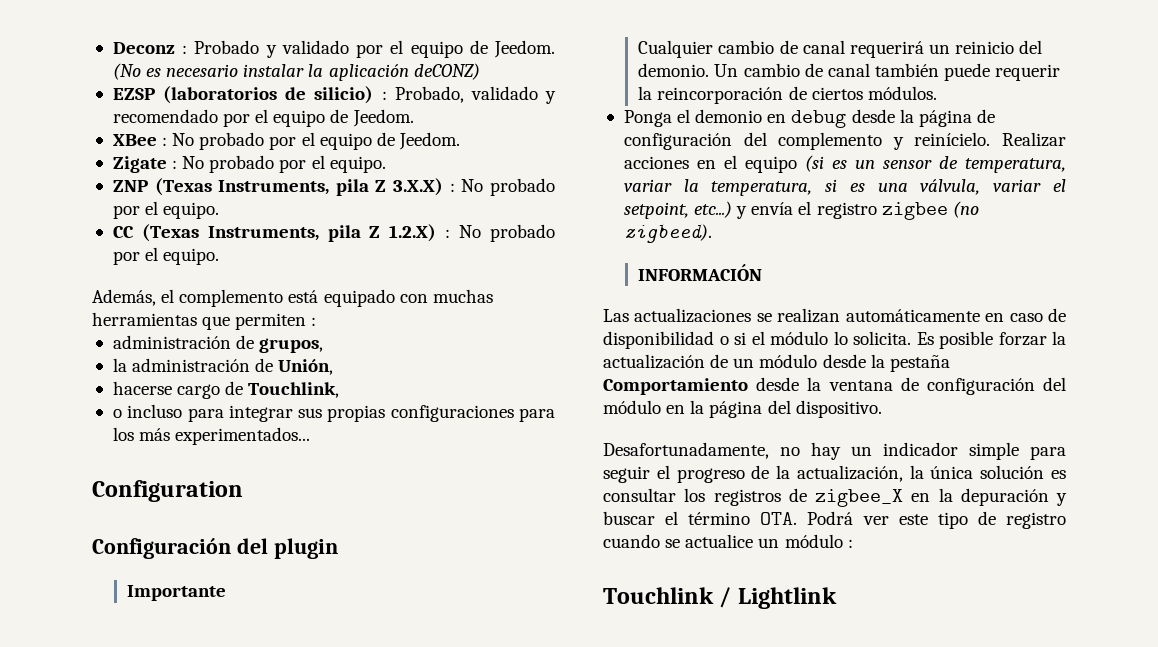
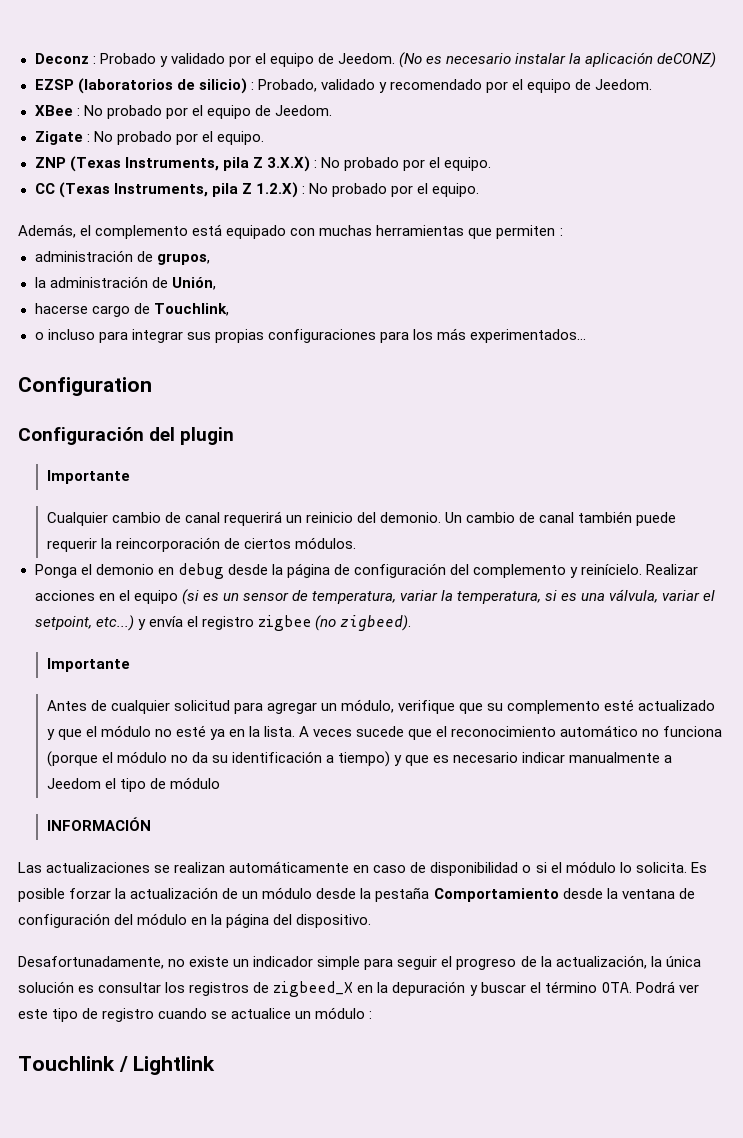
(712, 233) none -> [46,658,130,672] [46,699,716,714] [46,725,723,740] [46,751,673,767] [46,777,220,792] // Importante // Antes de cualquier solicitud para agregar un módulo, verifique que su complemento esté actualizado y que el módulo no esté ya en la lista. A veces sucede que el reconocimiento automático no funciona (porque el módulo no da su identificación a tiempo) y que es necesario indicar manualmente a Jeedom el tipo de módulo
[811,442,841,460] hay -> [189,956,230,967] existe
[815,489,903,507] zigbee_X -> [273,981,354,997] zigbeed_X

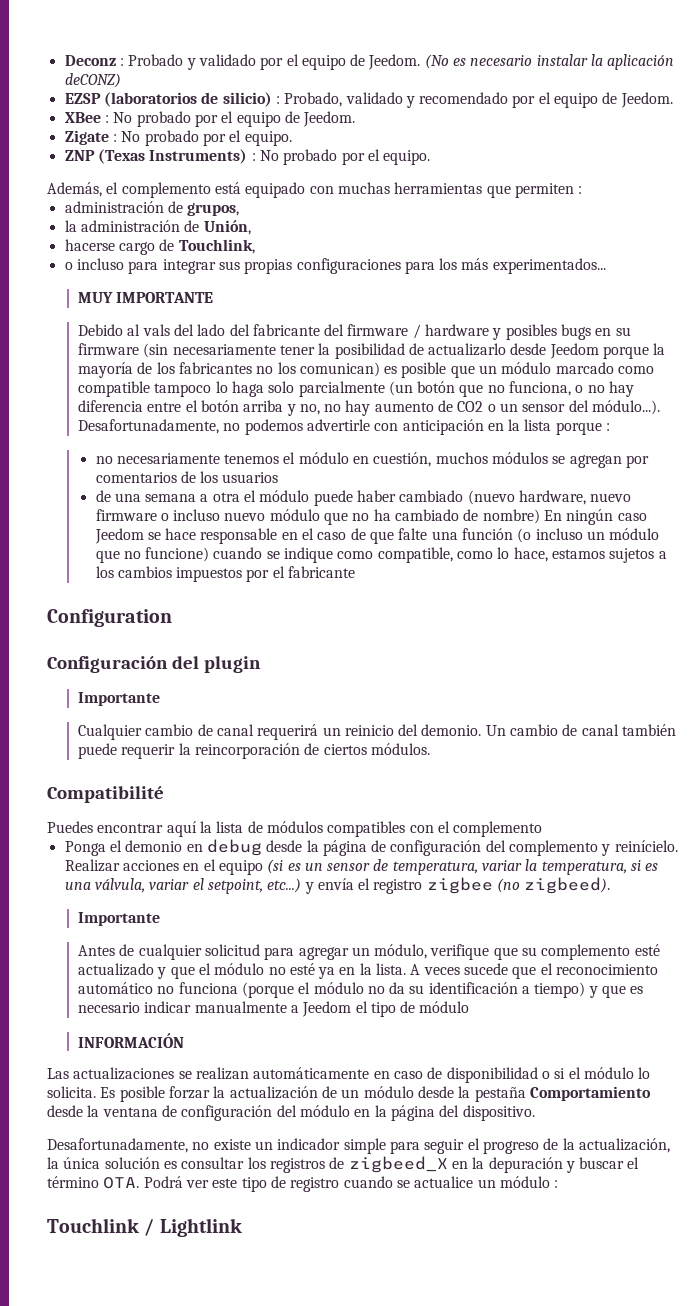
[124,156,492,172] [34,182,298,198] Instruments, pila Z 3.X.X) : No probado por el equipo. // CC (Texas Instruments, pila Z 1.2.X) -> [149,149,248,164] Instruments)
(586, 336) none -> [77,292,214,303] [77,324,631,340] [77,343,666,359] [77,362,655,378] [77,381,635,397] [77,400,661,416] [77,419,611,435] [95,452,650,468] [95,471,279,483] [95,490,632,506] [95,509,647,525] [94,528,660,544] [95,547,667,563] [95,566,356,582] // MUY IMPORTANTE // Debido al vals del lado del fabricante del firmware / hardware y posibles bugs en su firmware (sin necesariamente tener la posibilidad de actualizarlo desde Jeedom porque la mayoría de los fabricantes no los comunican) es posible que un módulo marcado como compatible tampoco lo haga solo parcialmente (un botón que no funciona, o no hay diferencia entre el botón arriba y no, no hay aumento de CO2 o un sensor del módulo...). Desafortunadamente, no podemos advertirle con anticipación en la lista porque : // no necesariamente tenemos el módulo en cuestión, muchos módulos se agregan por comentarios de los usuarios // de una semana a otra el módulo puede haber cambiado (nuevo hardware, nuevo firmware o incluso nuevo módulo que no ha cambiado de nombre) En ningún caso Jeedom se hace responsable en el caso de que falte una función (o incluso un módulo que no funcione) cuando se indique como compatible, como lo hace, estamos sujetos a los cambios impuestos por el fabricante
(356, 543) none -> [47,786,164,803] [47,821,543,837] // Compatibilité // Puedes encontrar aquí la lista de módulos compatibles con el complemento

